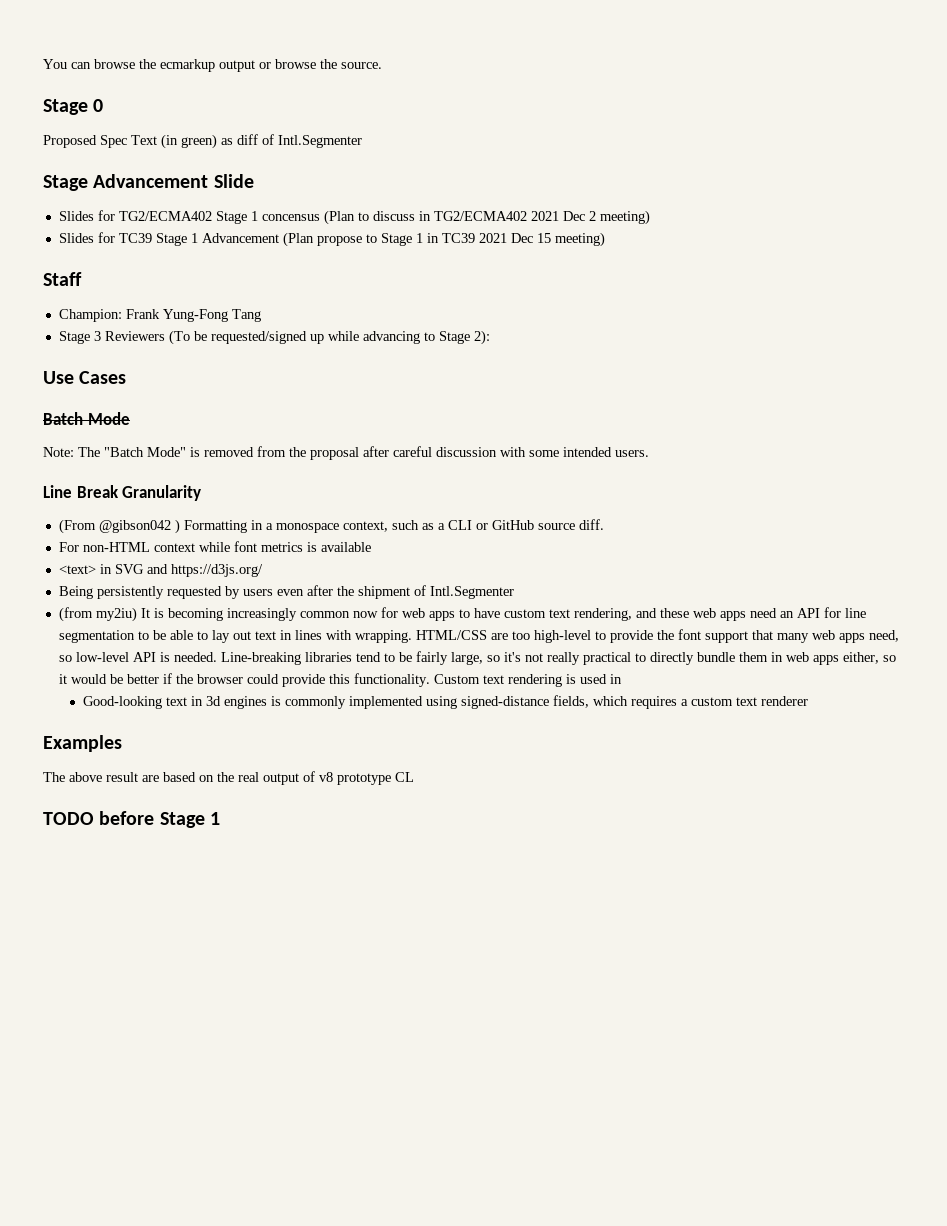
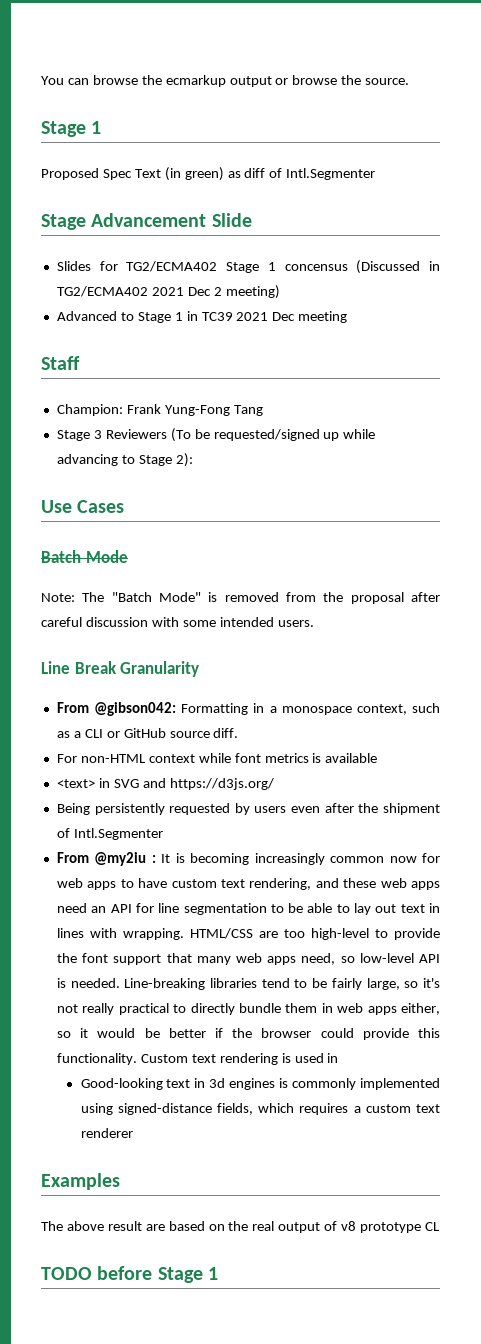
[93,99,104,112] 0 -> [91,121,102,134] 1
[323,210,415,225] (Plan to discuss -> [356,260,421,274] (Discussed
[58,232,362,247] Slides for TC39 Stage 1 Advancement (Plan propose -> [56,311,117,321] Advanced
[536,232,605,247] 15 meeting) -> [298,311,348,323] meeting
[58,519,180,534] (From @gibson042 ) -> [56,702,177,716] From @gibson042:
[58,607,137,622] (from my2iu) -> [56,852,156,866] From @my2iu :

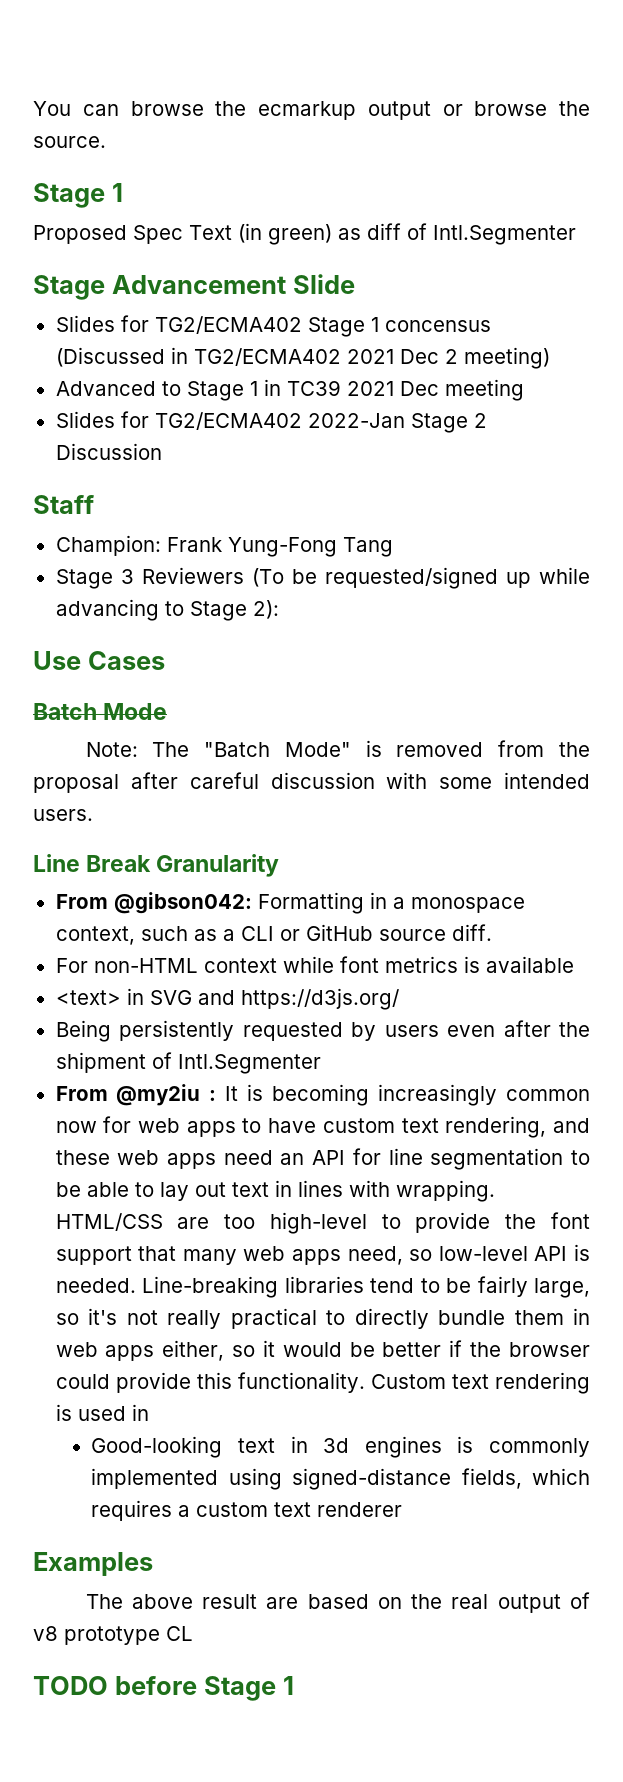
(348, 317) none -> [55,411,487,433] [55,443,162,460] // Slides for TG2/ECMA402 2022-Jan Stage 2 Discussion

